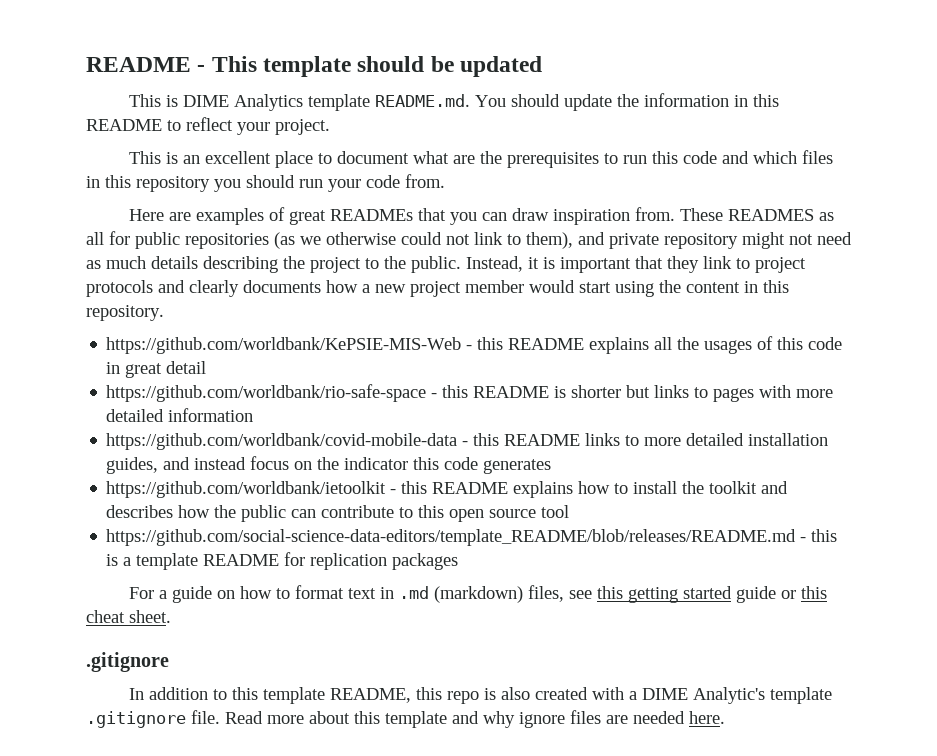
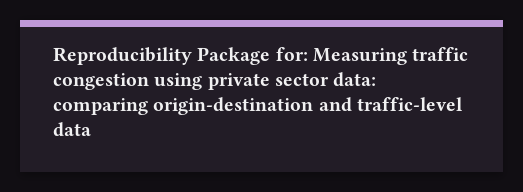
[86,56,543,77] [128,93,779,111] [86,117,330,135] [128,150,833,168] [86,174,445,192] [128,207,834,225] [86,231,852,249] [86,256,806,273] [86,280,789,297] [86,305,164,321] [106,336,843,354] [106,361,207,378] [106,384,834,402] [106,408,254,422] [106,433,829,450] [106,456,552,474] [106,481,789,498] [106,505,570,522] [106,529,838,546] [106,552,459,570] [128,585,827,603] [86,610,171,623] [86,652,169,672] [128,687,832,704] [86,710,725,728] README - This template should be updated // This is DIME Analytics template README.md. You should update the information in this README to reflect your project. // This is an excellent place to document what are the prerequisites to run this code and which files in this repository you should run your code from. // Here are examples of great READMEs that you can draw inspiration from. These READMES as all for public repositories (as we otherwise could not link to them), and private repository might not need as much details describing the project to the public. Instead, it is important that they link to project protocols and clearly documents how a new project member would start using the content in this repository. // https://github.com/worldbank/KePSIE-MIS-Web - this README explains all the usages of this code in great detail // https://github.com/worldbank/rio-safe-space - this README is shorter but links to pages with more detailed information // https://github.com/worldbank/covid-mobile-data - this README links to more detailed installation guides, and instead focus on the indicator this code generates // https://github.com/worldbank/ietoolkit - this README explains how to install the toolkit and describes how the public can contribute to this open source tool // https://github.com/social-science-data-editors/template_README/blob/releases/README.md - this is a template README for replication packages // For a guide on how to format text in .md (markdown) files, see this getting started guide or this cheat sheet. // .gitignore // In addition to this template README, this repo is also created with a DIME Analytic's template .gitignore file. Read more about this template and why ignore files are needed here. -> [53,47,469,65] [53,72,377,90] [53,97,463,115] [53,122,91,137] Reproducibility Package for: Measuring traffic congestion using private sector data: comparing origin-destination and traffic-level data

